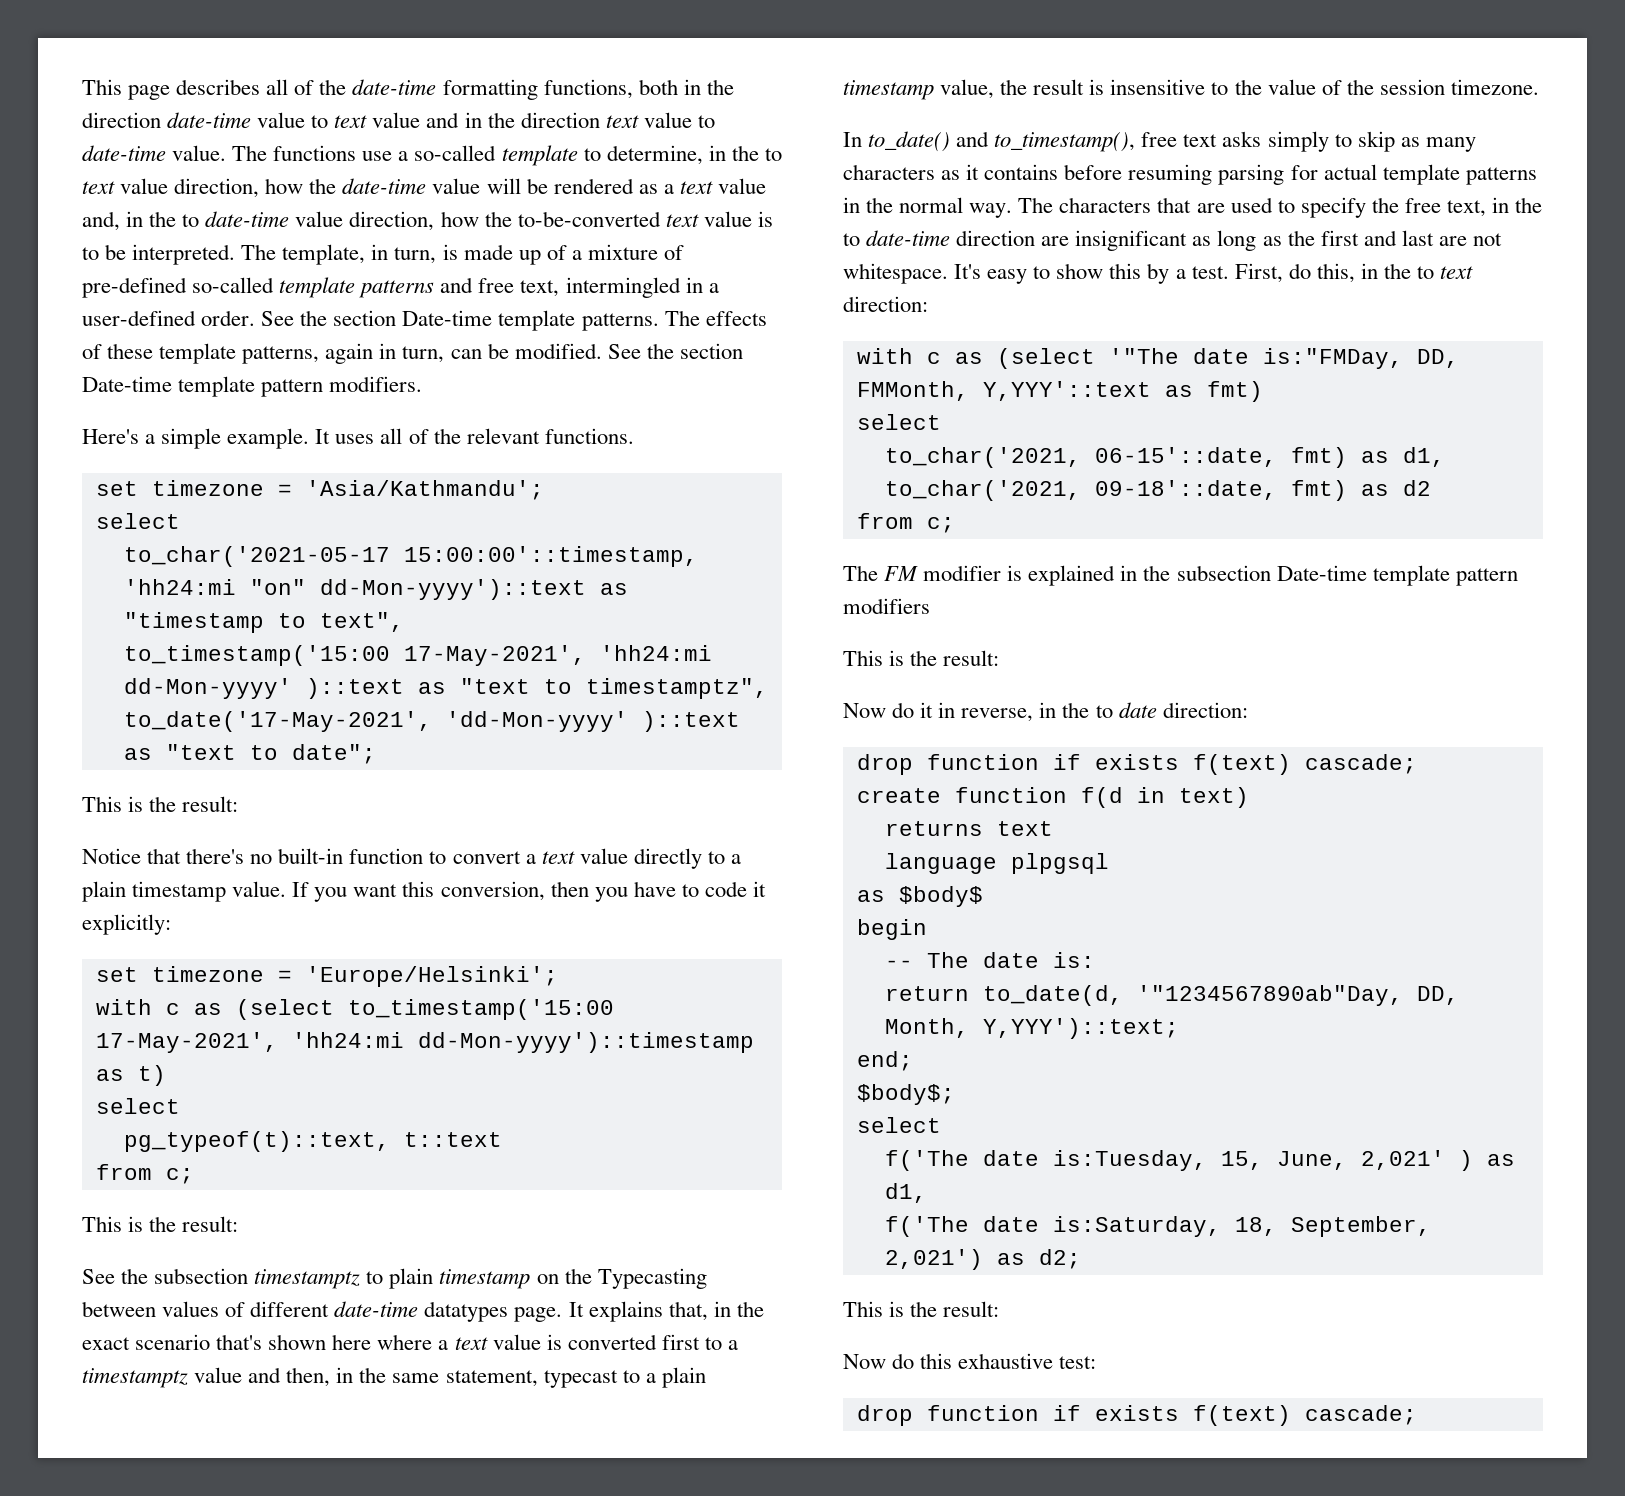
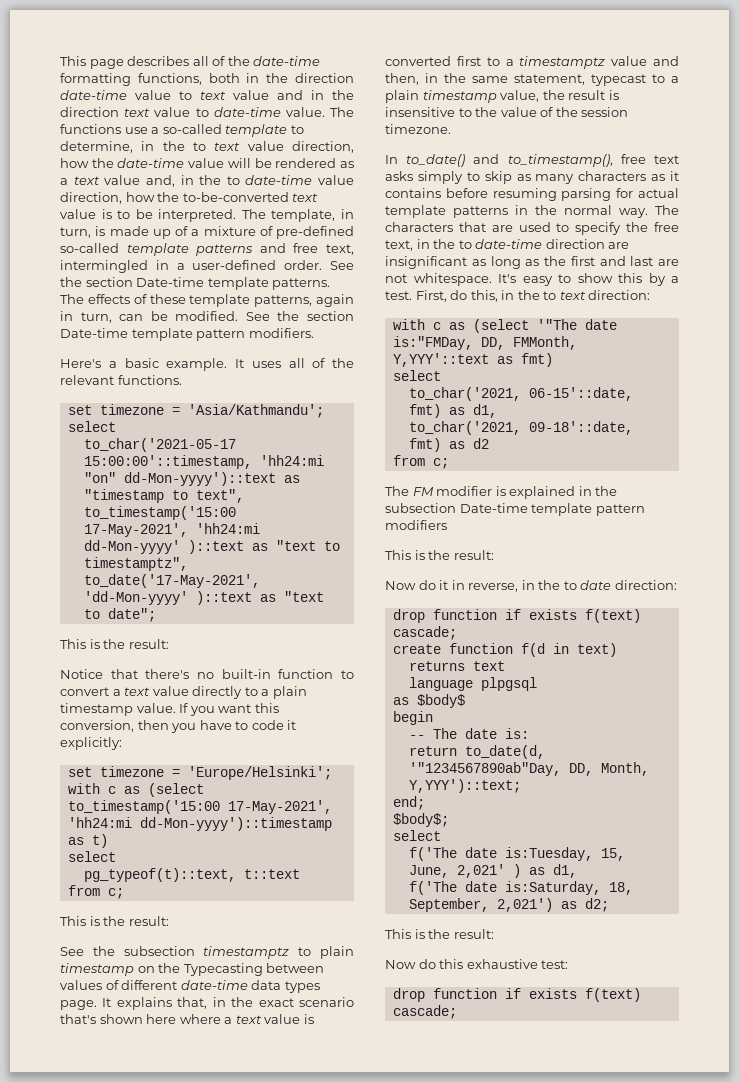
[161,428,222,449] simple -> [124,358,159,368] basic
[424,1301,509,1322] datatypes -> [251,980,320,993] data types

